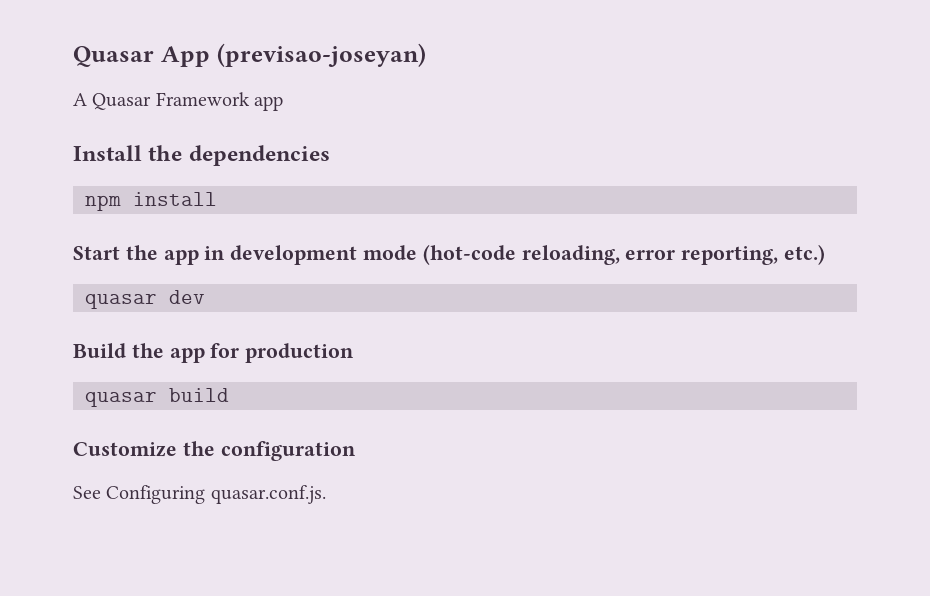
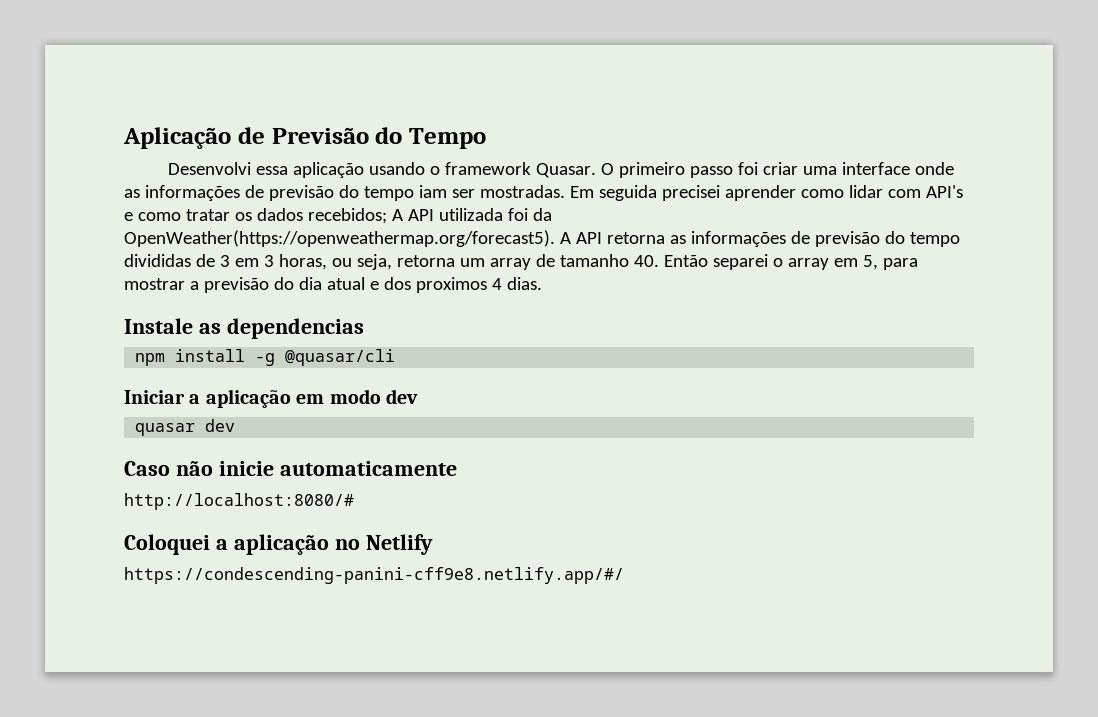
[73,43,426,67] [73,92,284,111] [73,145,330,166] [85,192,217,211] [73,244,826,265] [85,290,205,309] [73,343,355,363] [85,388,229,407] [73,441,356,461] [73,485,326,504] Quasar App (previsao-joseyan) // A Quasar Framework app // Install the dependencies // npm install // Start the app in development mode (hot-code reloading, error reporting, etc.) // quasar dev // Build the app for production // quasar build // Customize the configuration // See Configuring quasar.conf.js. -> [123,127,486,149] [168,162,955,178] [124,185,963,201] [124,208,552,224] [124,230,960,247] [124,254,918,270] [124,277,542,293] [124,318,364,339] [135,349,396,366] [124,389,418,408] [135,419,236,436] [124,461,457,476] [124,493,354,510] [124,534,433,555] [124,567,624,584] Aplicação de Previsão do Tempo // Desenvolvi essa aplicação usando o framework Quasar. O primeiro passo foi criar uma interface onde as informações de previsão do tempo iam ser mostradas. Em seguida precisei aprender como lidar com API's e como tratar os dados recebidos; A API utilizada foi da OpenWeather(https://openweathermap.org/forecast5). A API retorna as informações de previsão do tempo divididas de 3 em 3 horas, ou seja, retorna um array de tamanho 40. Então separei o array em 5, para mostrar a previsão do dia atual e dos proximos 4 dias. // Instale as dependencias // npm install -g @quasar/cli // Iniciar a aplicação em modo dev // quasar dev // Caso não inicie automaticamente // http://localhost:8080/# // Coloquei a aplicação no Netlify // https://condescending-panini-cff9e8.netlify.app/#/

